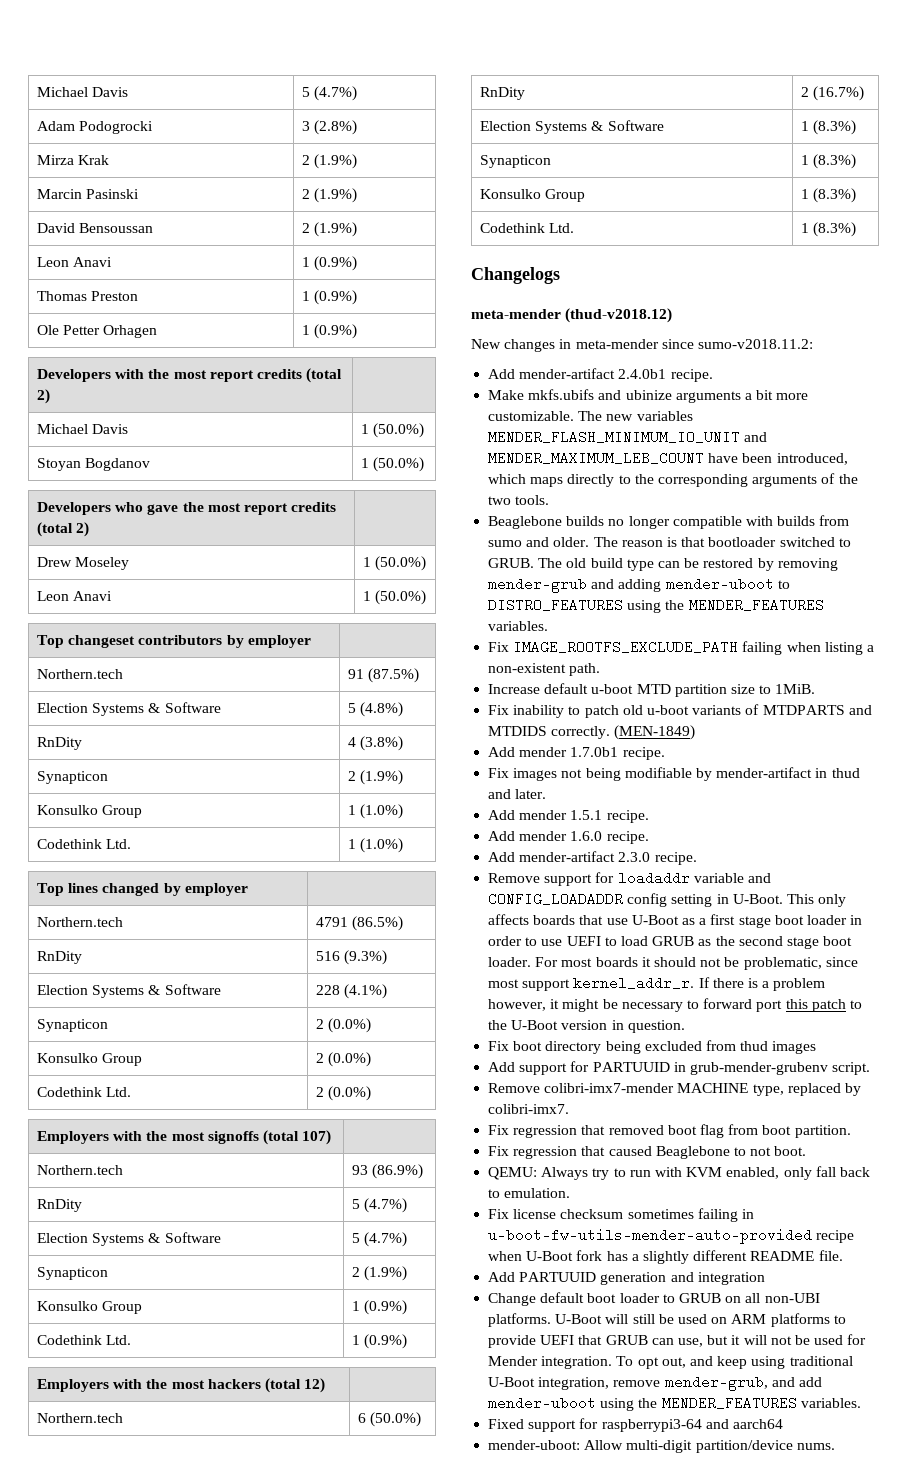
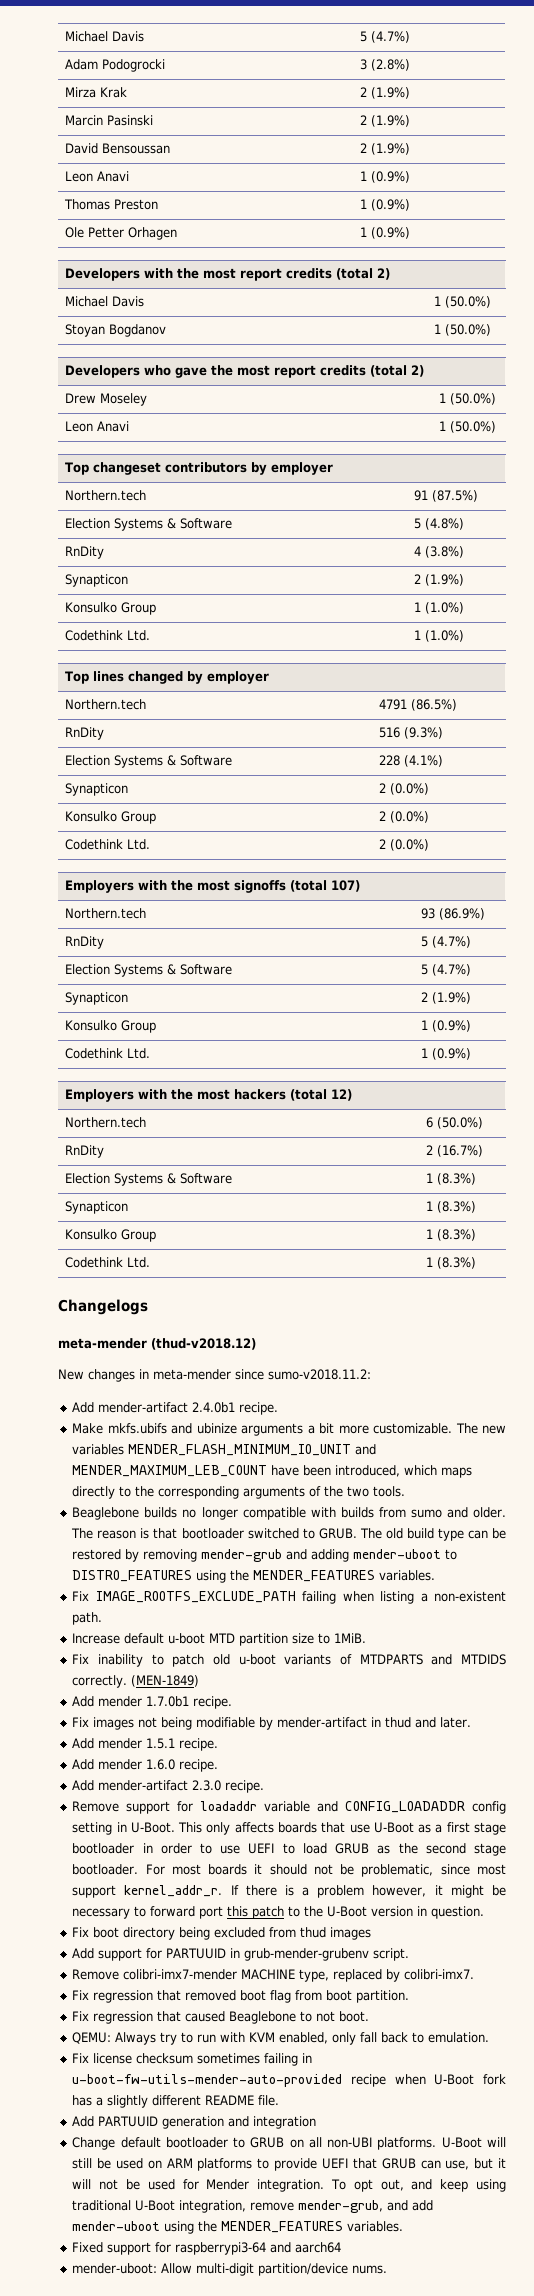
[774,915,847,925] boot loader -> [72,1843,135,1854] bootloader
[823,936,853,946] [488,957,532,967] boot loader. -> [72,1864,139,1875] bootloader.
[587,1293,660,1303] boot loader -> [165,2137,228,2148] bootloader

